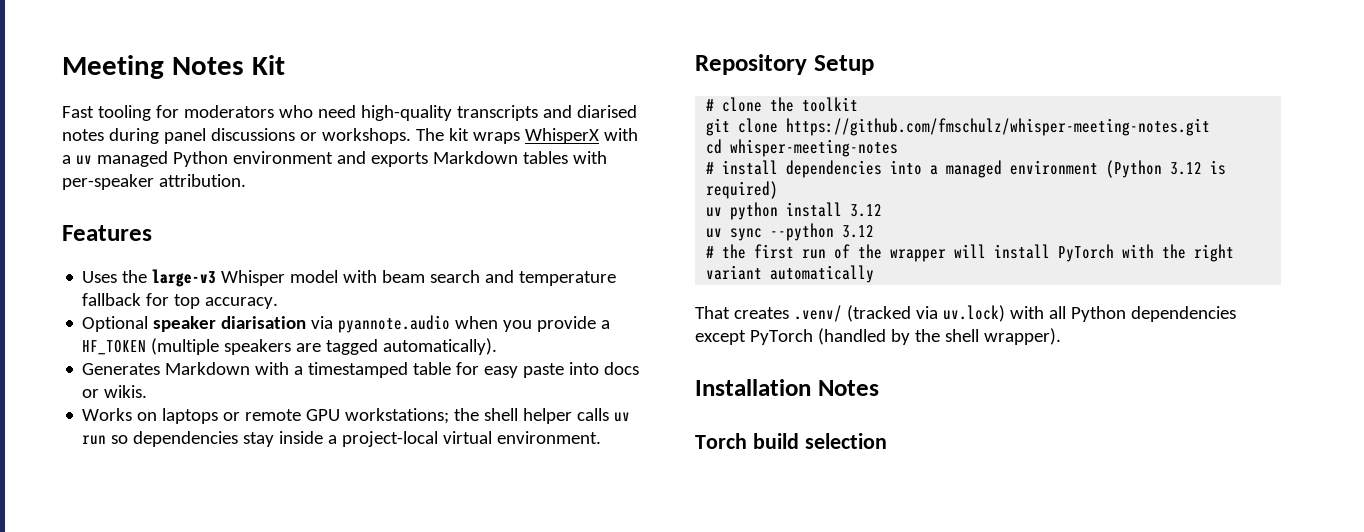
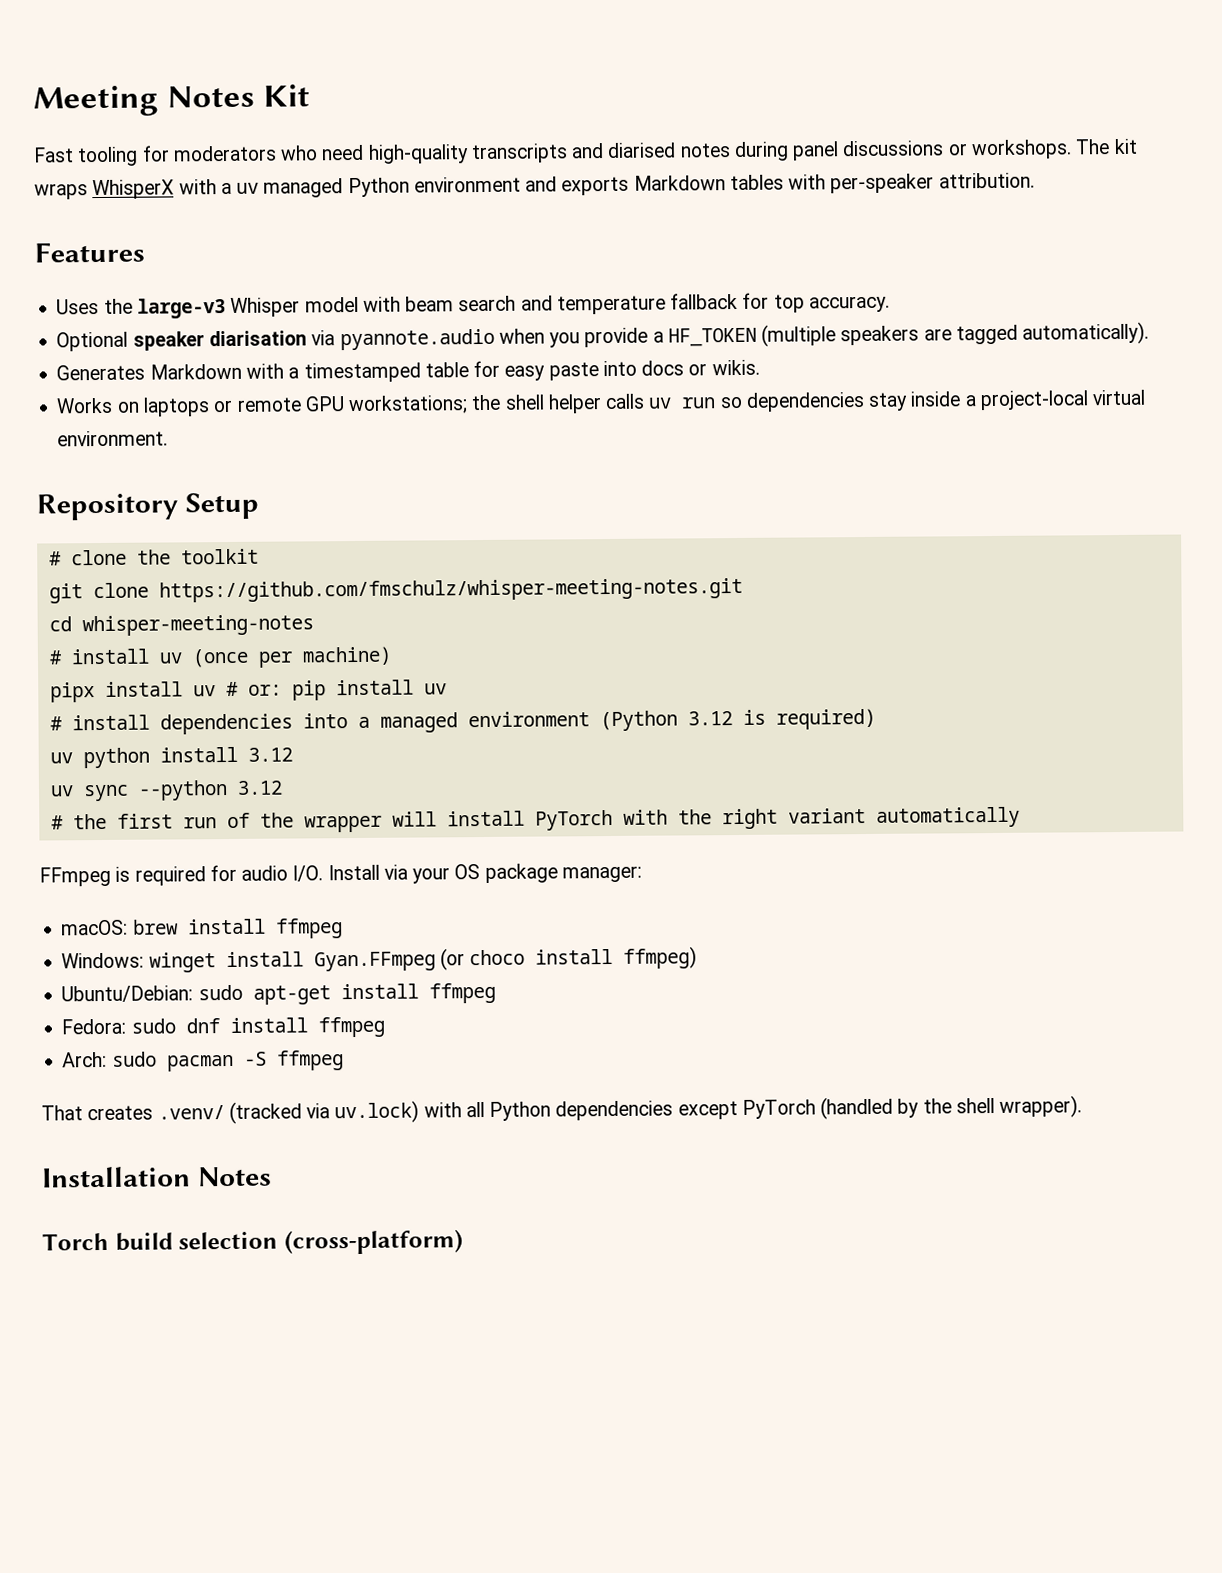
(899, 148) none -> [48,646,392,668] [49,679,447,703] // # install uv (once per machine) // pipx install uv # or: pip install uv
(875, 274) none -> [39,863,642,887] [61,918,343,939] [61,946,698,973] [61,982,496,1005] [61,1016,385,1038] [62,1050,344,1072] // FFmpeg is required for audio I/O. Install via your OS package manager: // macOS: brew install ffmpeg // Windows: winget install Gyan.FFmpeg (or choco install ffmpeg) // Ubuntu/Debian: sudo apt-get install ffmpeg // Fedora: sudo dnf install ffmpeg // Arch: sudo pacman -S ffmpeg
(887, 441) none -> [283,1229,463,1255] (cross‑platform)

